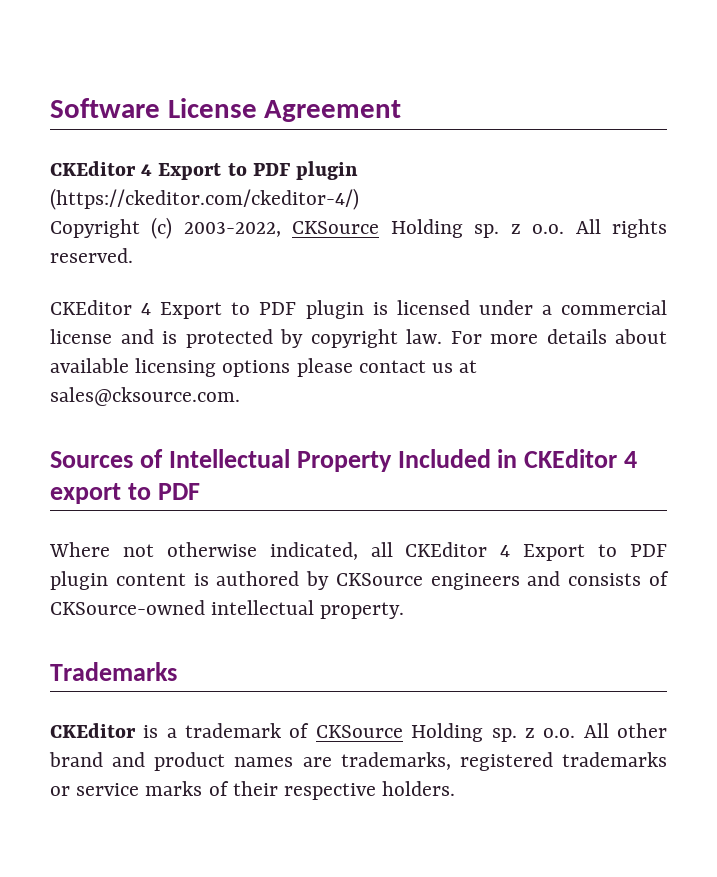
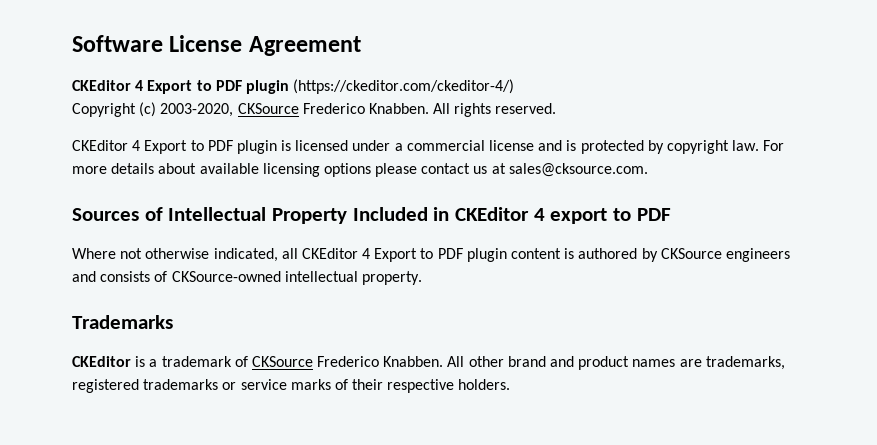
[183,219,565,238] 2003-2022, CKSource Holding sp. z o.o. -> [160,103,429,117] 2003-2020, CKSource Frederico Knabben.
[411,723,576,742] Holding sp. z o.o. -> [317,356,444,367] Frederico Knabben.

